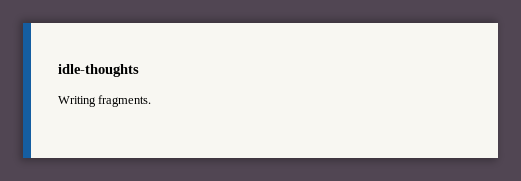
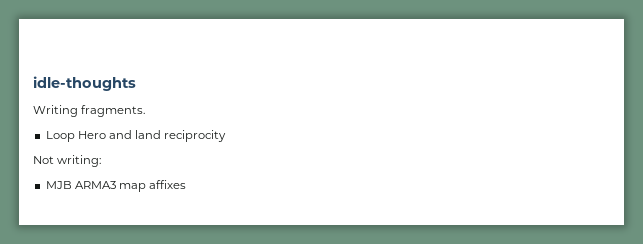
(152, 101) none -> [45,130,227,142] [33,155,102,167] [45,180,186,192] // Loop Hero and land reciprocity // Not writing: // MJB ARMA3 map affixes

